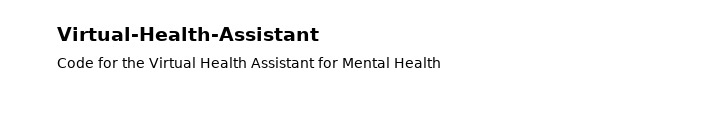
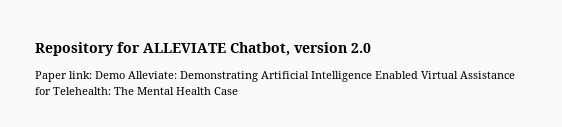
[57,27,319,41] [57,57,338,68] Virtual-Health-Assistant // Code for the Virtual Health Assistant for -> [35,42,371,56] [35,71,515,82] [35,87,134,95] Repository for ALLEVIATE Chatbot, version 2.0 // Paper link: Demo Alleviate: Demonstrating Artificial Intelligence Enabled Virtual Assistance for Telehealth: The
(441, 62) none -> [214,87,238,95] Case

